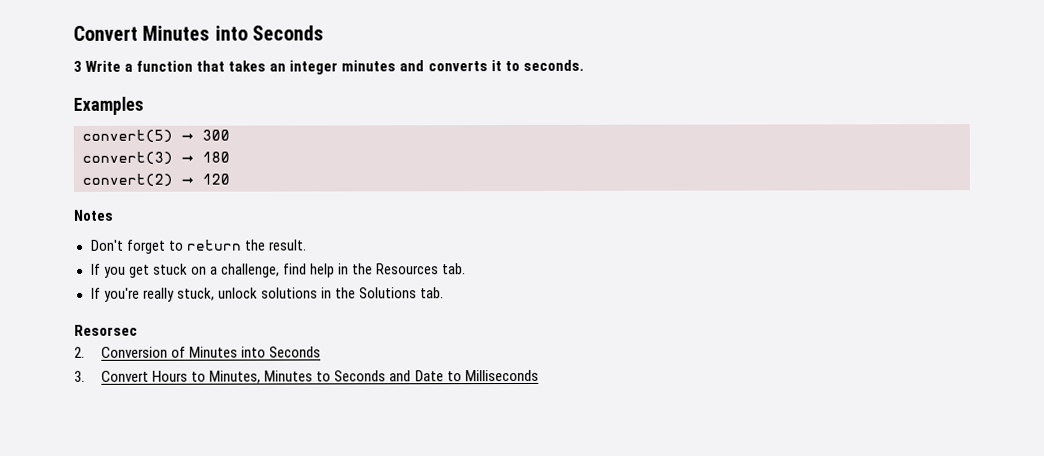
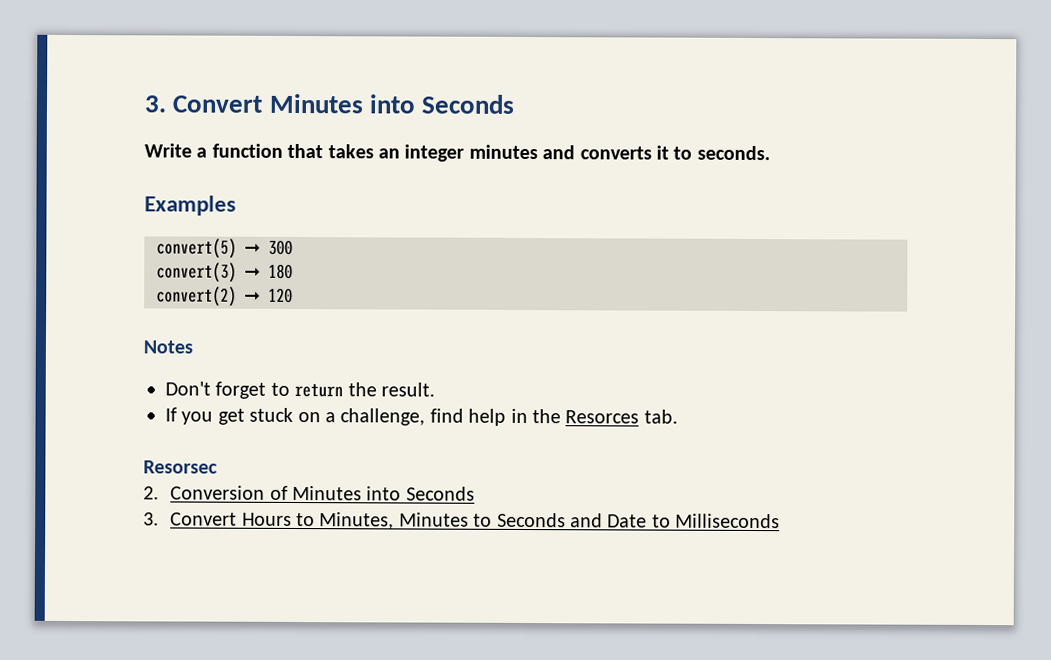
(73, 33) none -> [144,95,167,113] 3.
[73,60,82,72] 3 -> (516, 104) none
[376,263,467,275] [90,287,417,302] Resources tab. // If you're really stuck, unlock solutions in the Solutions -> [565,410,640,424] Resorces

